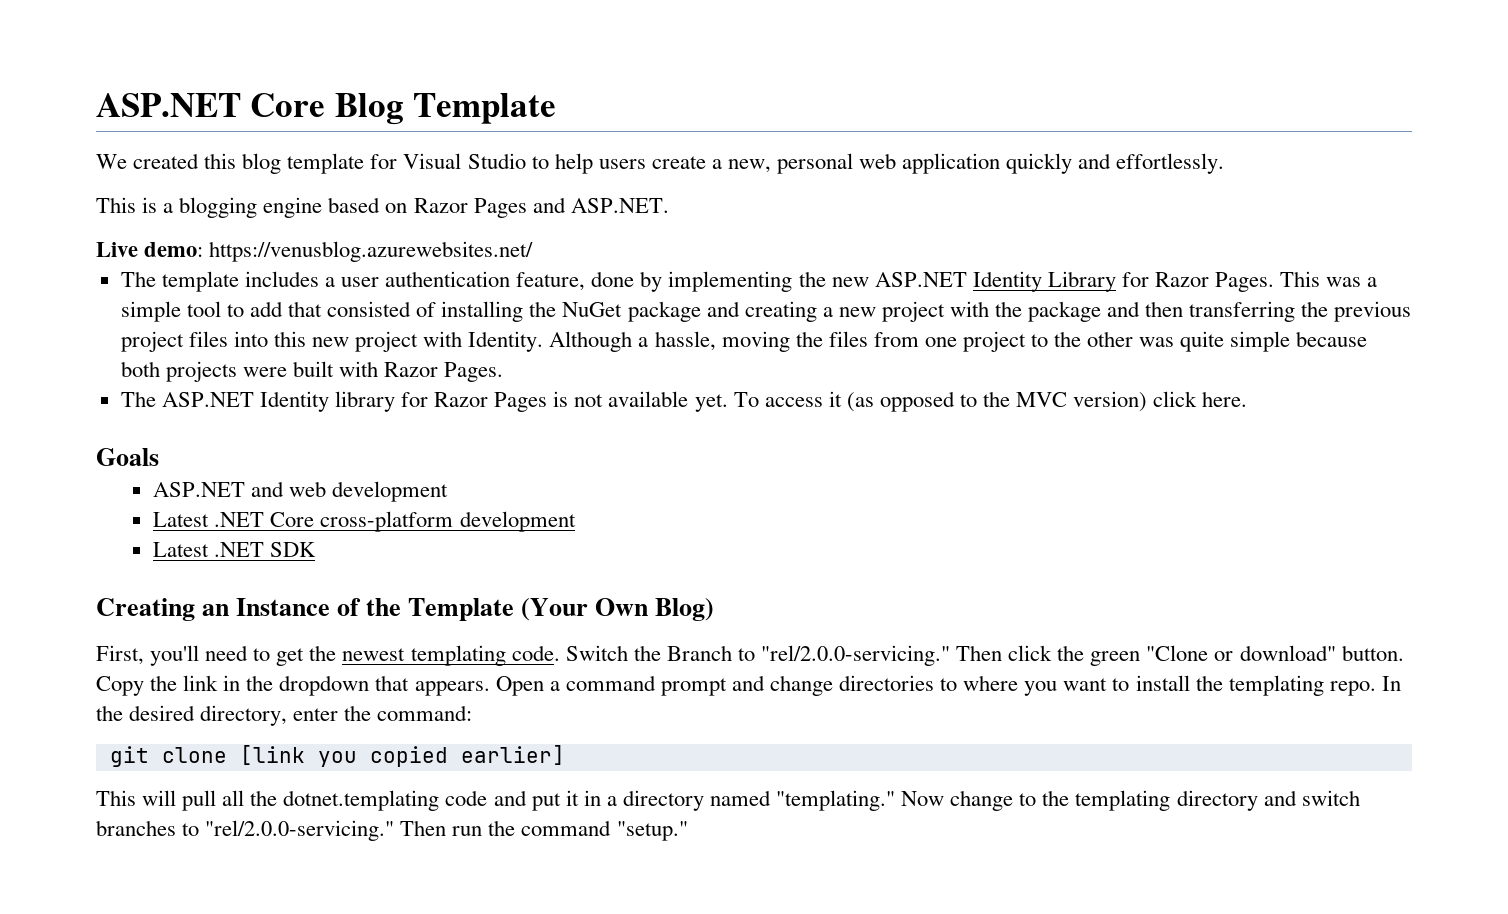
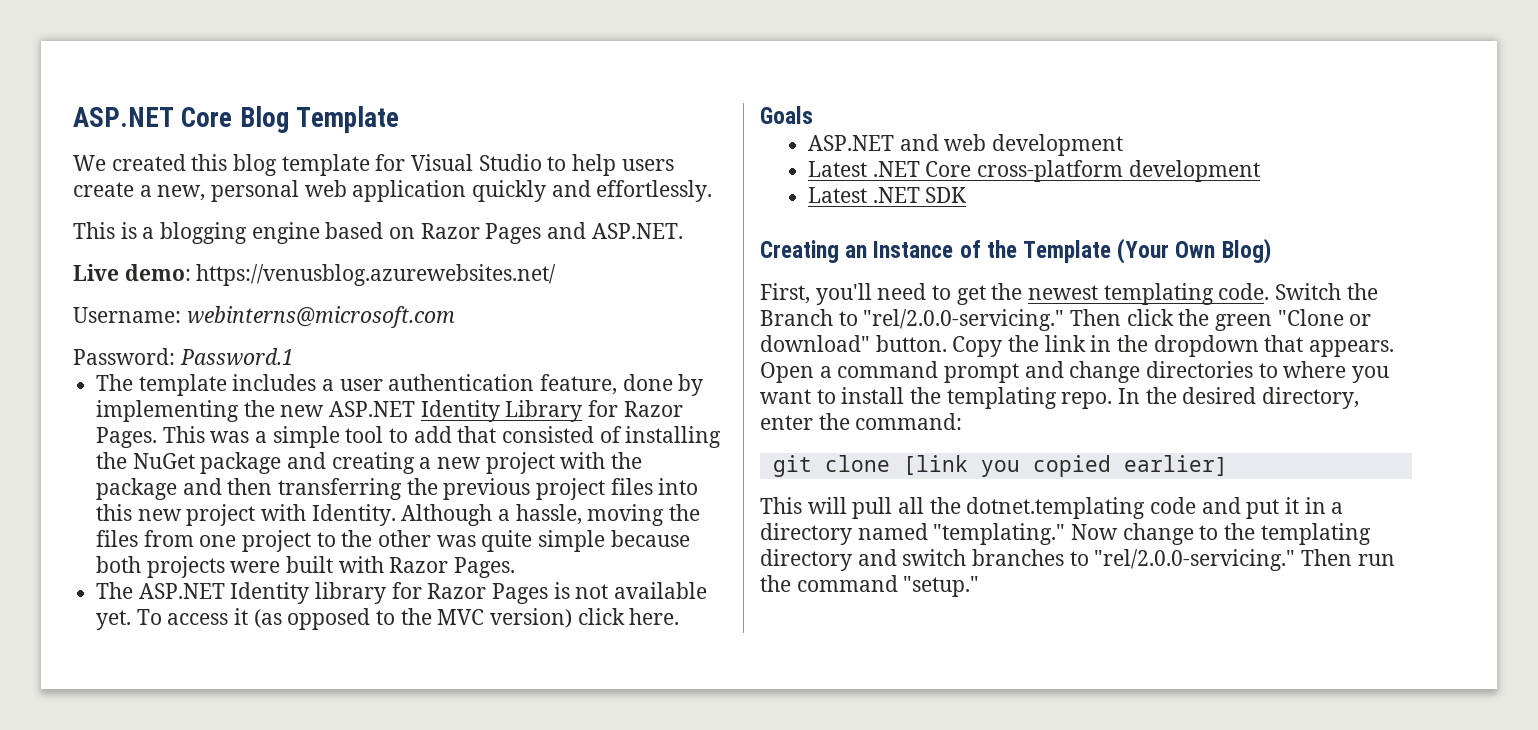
(534, 251) none -> [73,306,455,328] [73,348,294,366] // Username: webinterns@microsoft.com // Password: Password.1

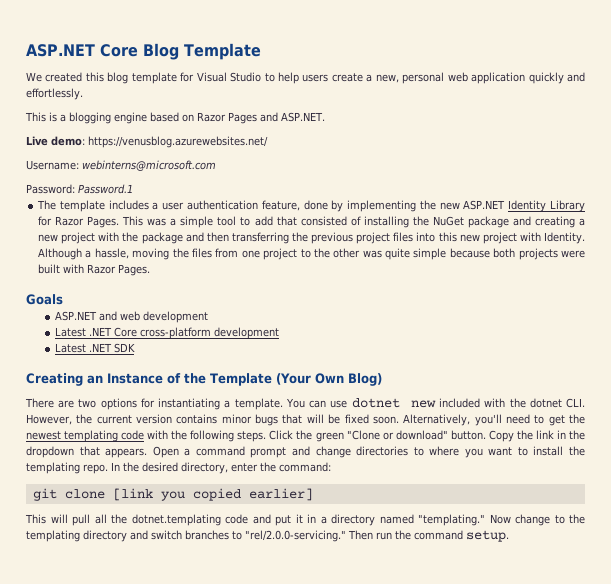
[96,582,708,604] [96,608,680,630] // The ASP.NET Identity library for Razor Pages is not available yet. To access it (as opposed to the MVC version) click here. -> (151, 270) none
[760,283,810,304] First, -> [25,398,585,410] [26,414,471,426] There are two options for instantiating a template. You can use dotnet new included with the dotnet CLI. However, the current version contains minor bugs that will be fixed soon. Alternatively,
[1218,283,1378,300] [760,309,1174,331] code. Switch the Branch to "rel/2.0.0-servicing." Then click -> [121,430,294,442] code with the following steps. Click
[903,576,980,597] "setup." -> [466,530,509,542] setup.

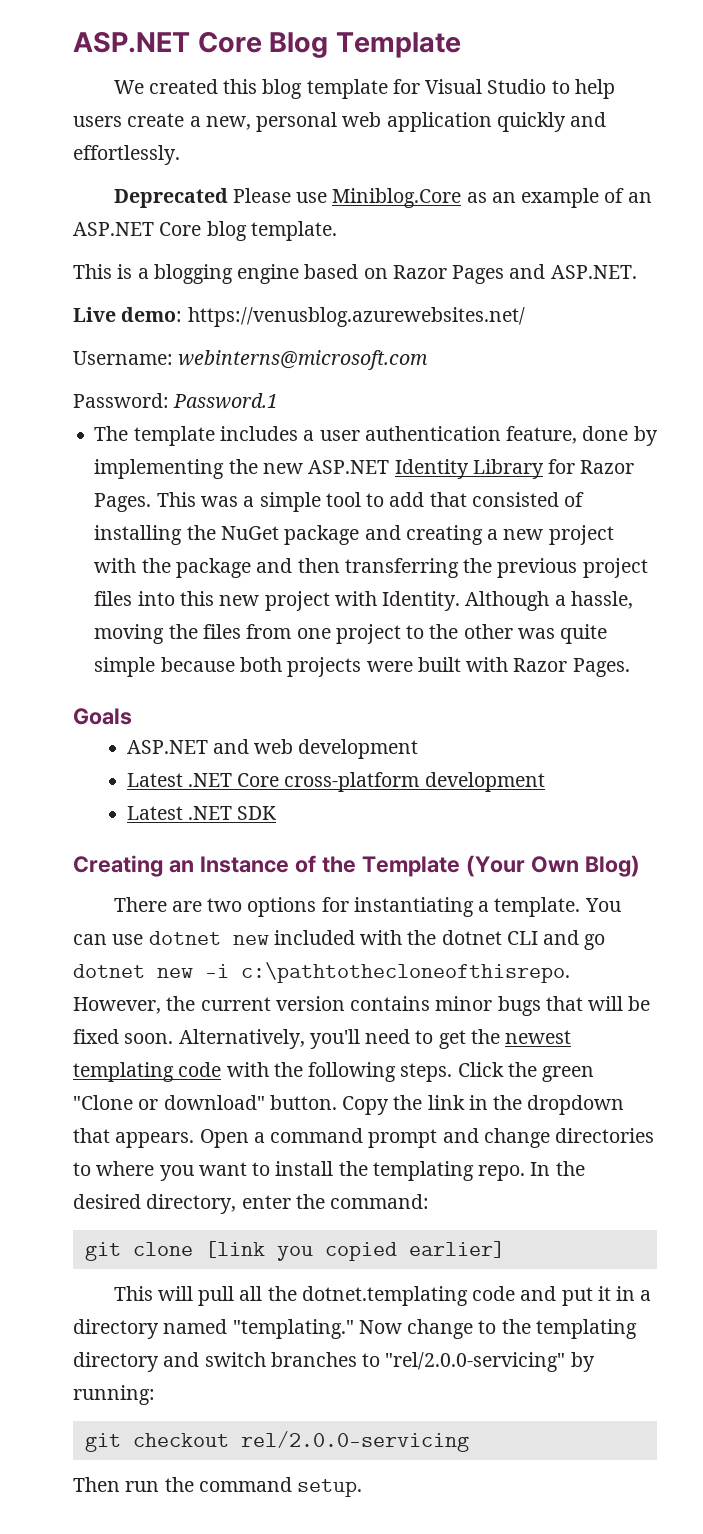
(83, 94) none -> [113,188,652,208] [73,221,337,241] // Deprecated Please use Miniblog.Core as an example of an ASP.NET Core blog template.
[566,398,585,408] CLI. -> [506,930,606,950] [73,962,570,983] CLI and go dotnet new -i c:\pathtothecloneofthisrepo.
[245,530,346,542] "rel/2.0.0-servicing." -> [385,1352,595,1372] [73,1385,155,1405] [84,1431,469,1452] "rel/2.0.0-servicing" by running: // git checkout rel/2.0.0-servicing //

